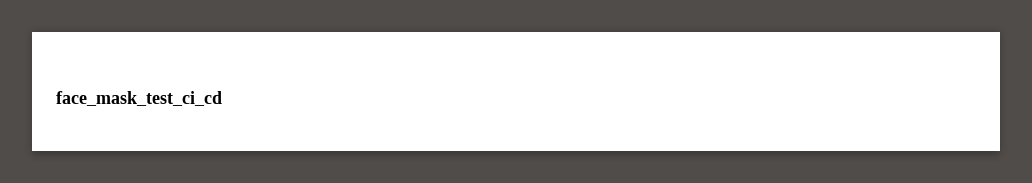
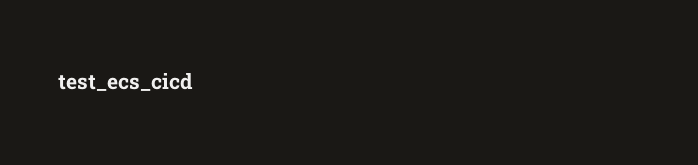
[56,91,222,106] face_mask_test_ci_cd -> [58,73,193,91] test_ecs_cicd

